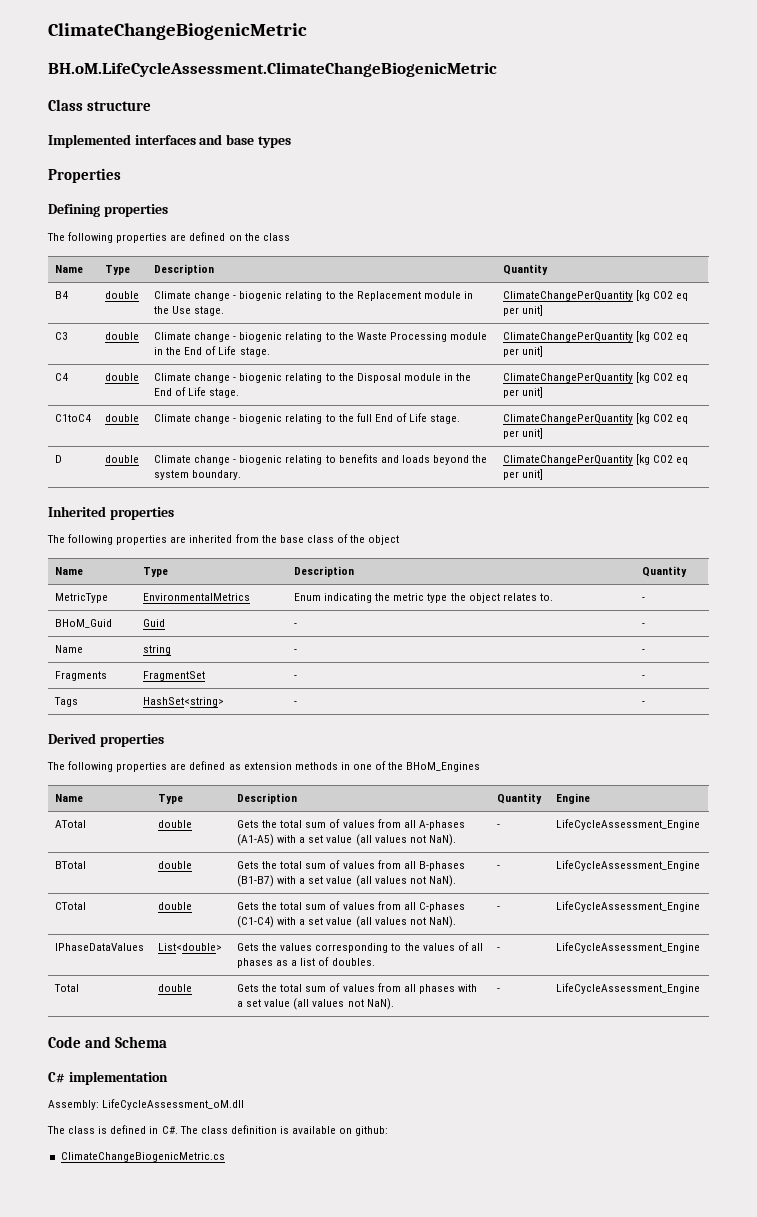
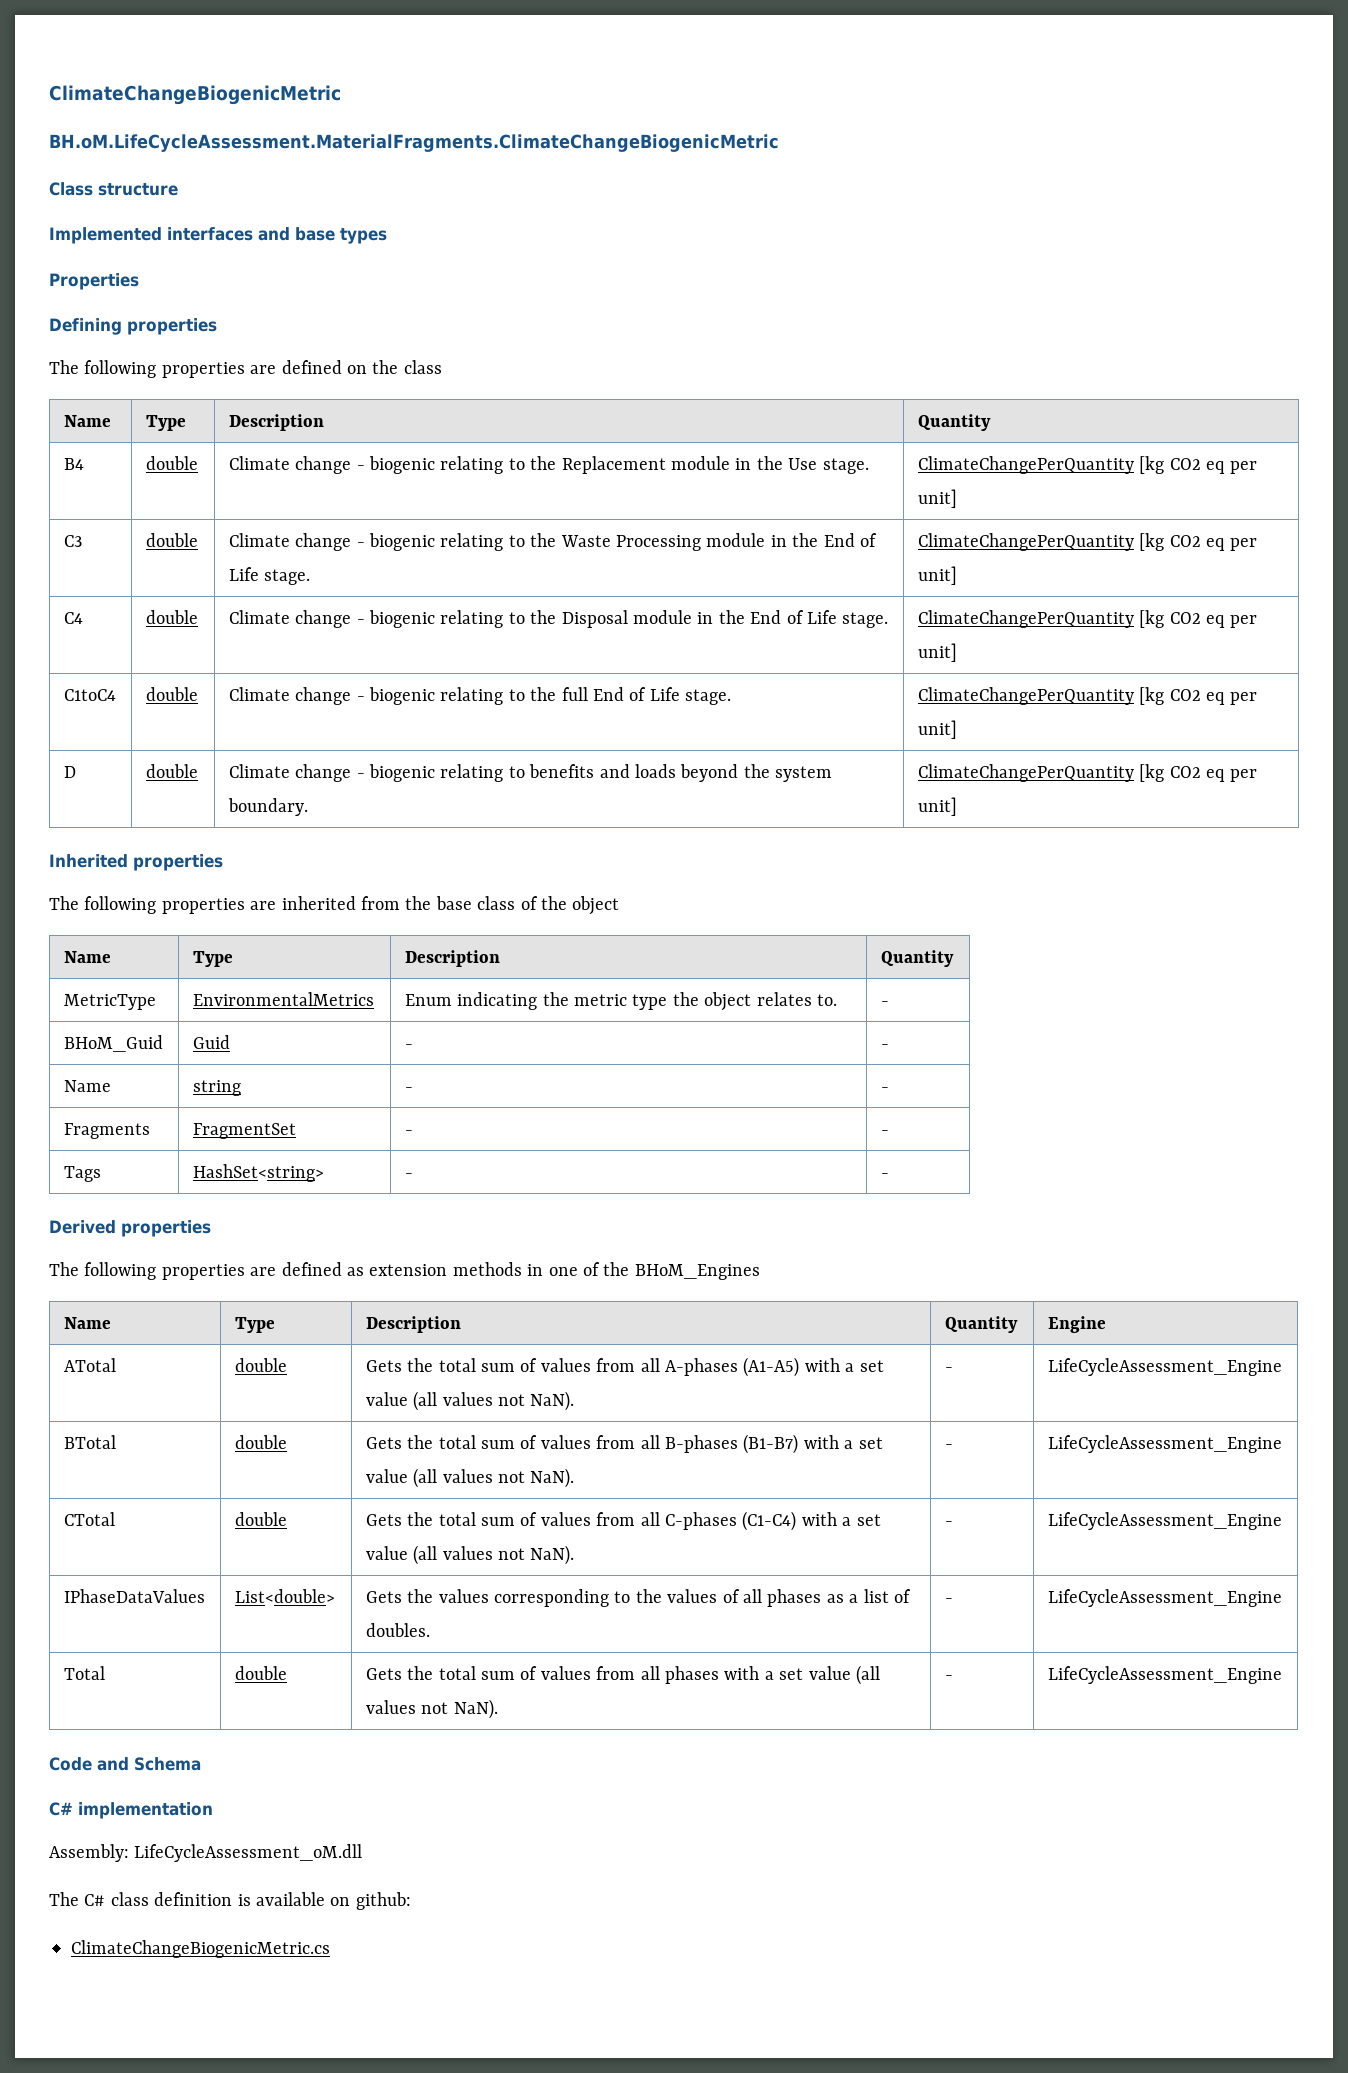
[48,62,497,77] BH.oM.LifeCycleAssessment.ClimateChangeBiogenicMetric -> [49,134,779,152] BH.oM.LifeCycleAssessment.MaterialFragments.ClimateChangeBiogenicMetric
[68,1125,198,1134] class is defined in C#. The -> [84,1894,106,1906] C#

